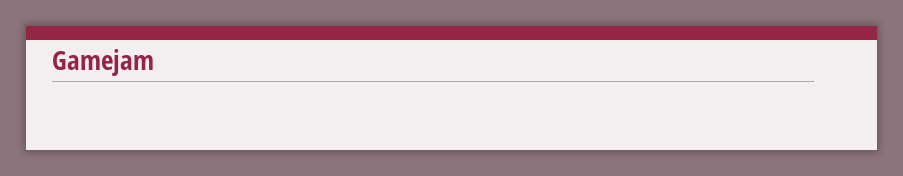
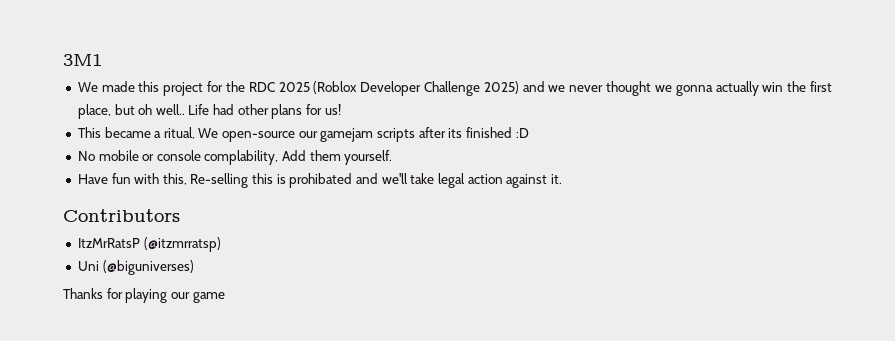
[52,49,154,76] Gamejam -> [63,54,102,66] [77,81,832,96] [77,104,341,119] [77,127,529,142] [77,150,393,165] [77,173,562,188] [63,209,180,222] [77,237,221,252] [77,260,194,275] [63,288,225,303] 3M1 // We made this project for the RDC 2025 (Roblox Developer Challenge 2025) and we never thought we gonna actually win the first place, but oh well.. Life had other plans for us! // This became a ritual, We open-source our gamejam scripts after its finished :D // No mobile or console complability, Add them yourself. // Have fun with this, Re-selling this is prohibated and we'll take legal action against it. // Contributors // ItzMrRatsP (@itzmrratsp) // Uni (@biguniverses) // Thanks for playing our game

